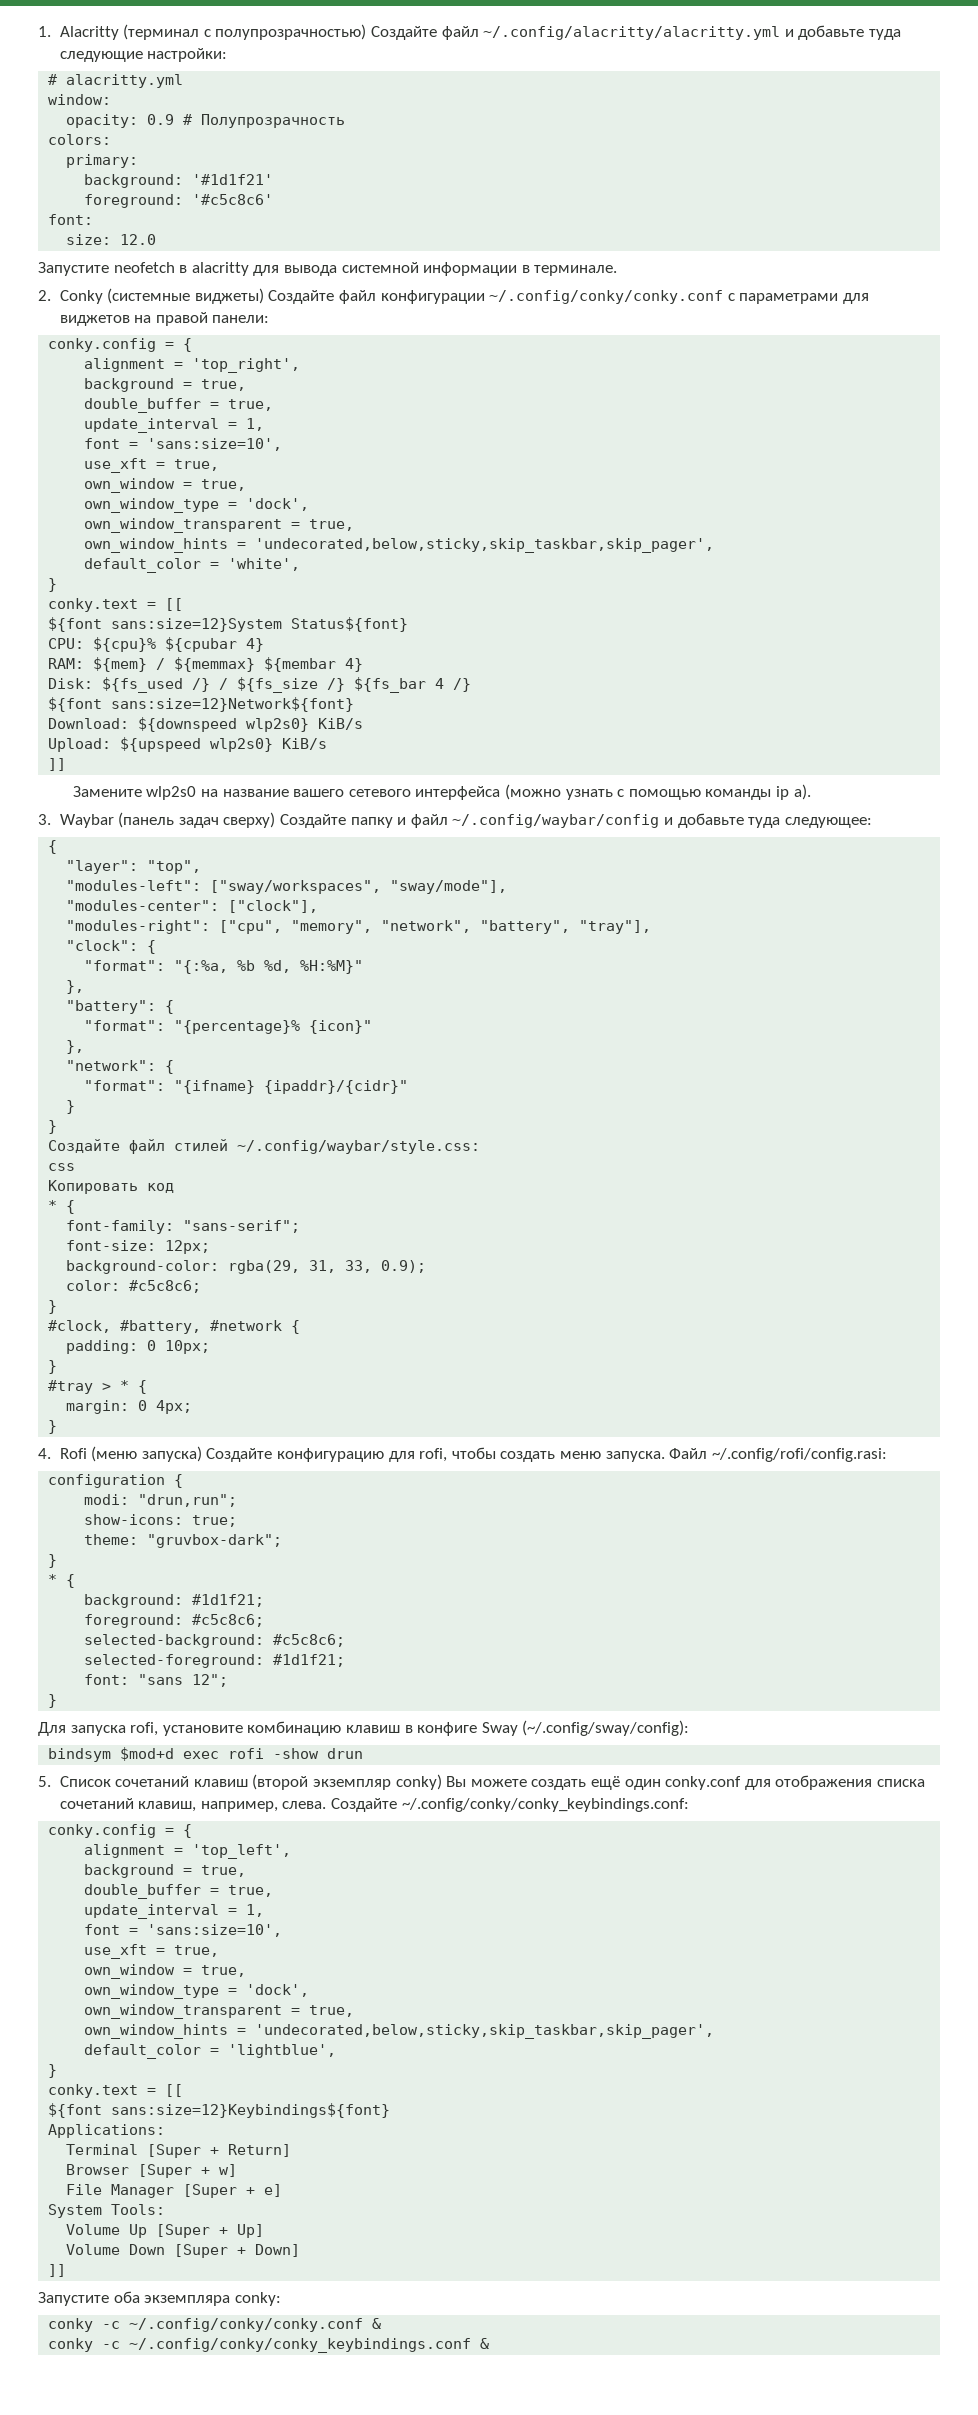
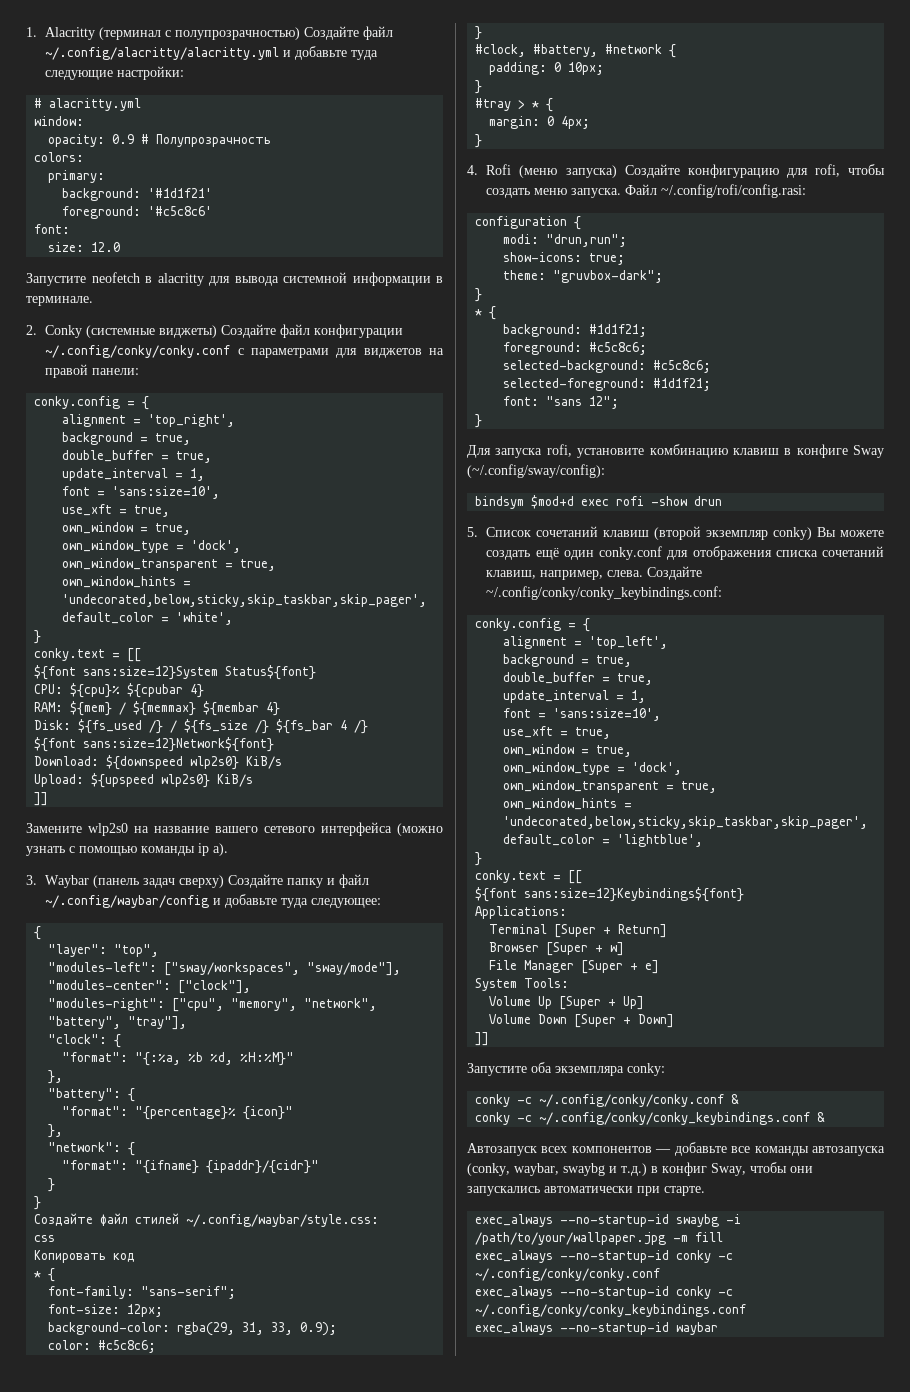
(490, 2343) none -> [467,1142,885,1156] [467,1162,813,1176] [467,1186,705,1196] [475,1214,742,1227] [475,1232,724,1245] [475,1250,734,1263] [475,1268,661,1281] [475,1286,734,1299] [475,1304,747,1317] [475,1322,719,1335] // Автозапуск всех компонентов — добавьте все команды автозапуска (conky, waybar, swaybg и т.д.) в конфиг Sway, чтобы они запускались автоматически при старте. // exec_always --no-startup-id swaybg -i /path/to/your/wallpaper.jpg -m fill // exec_always --no-startup-id conky -c ~/.config/conky/conky.conf // exec_always --no-startup-id conky -c ~/.config/conky/conky_keybindings.conf // exec_always --no-startup-id waybar

